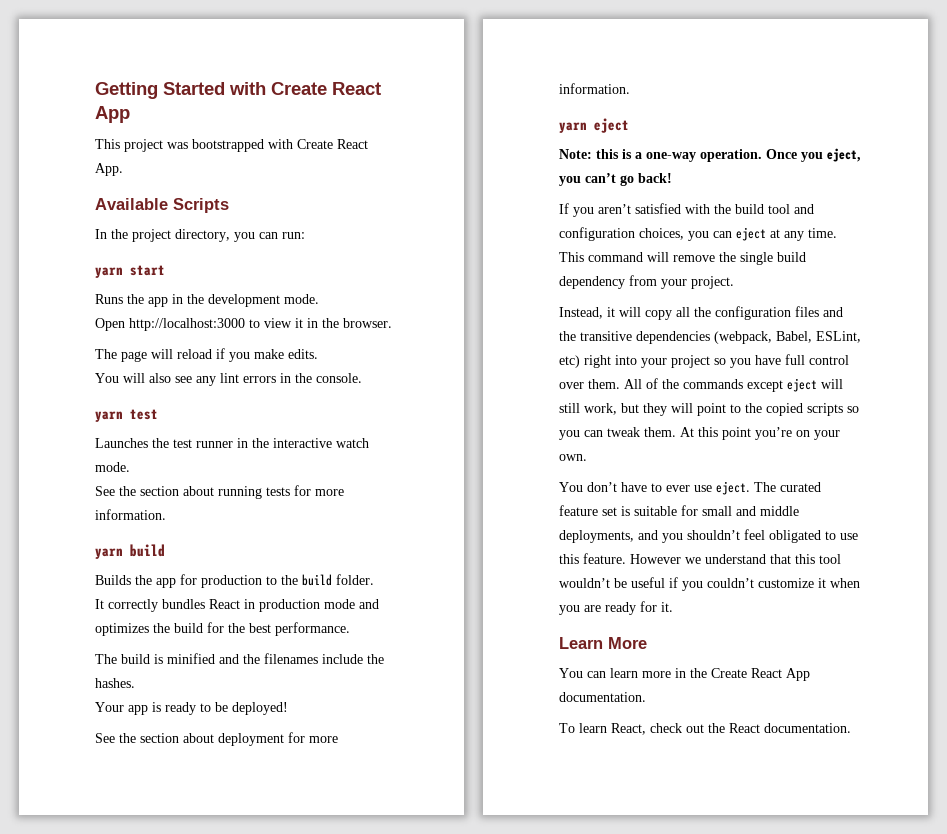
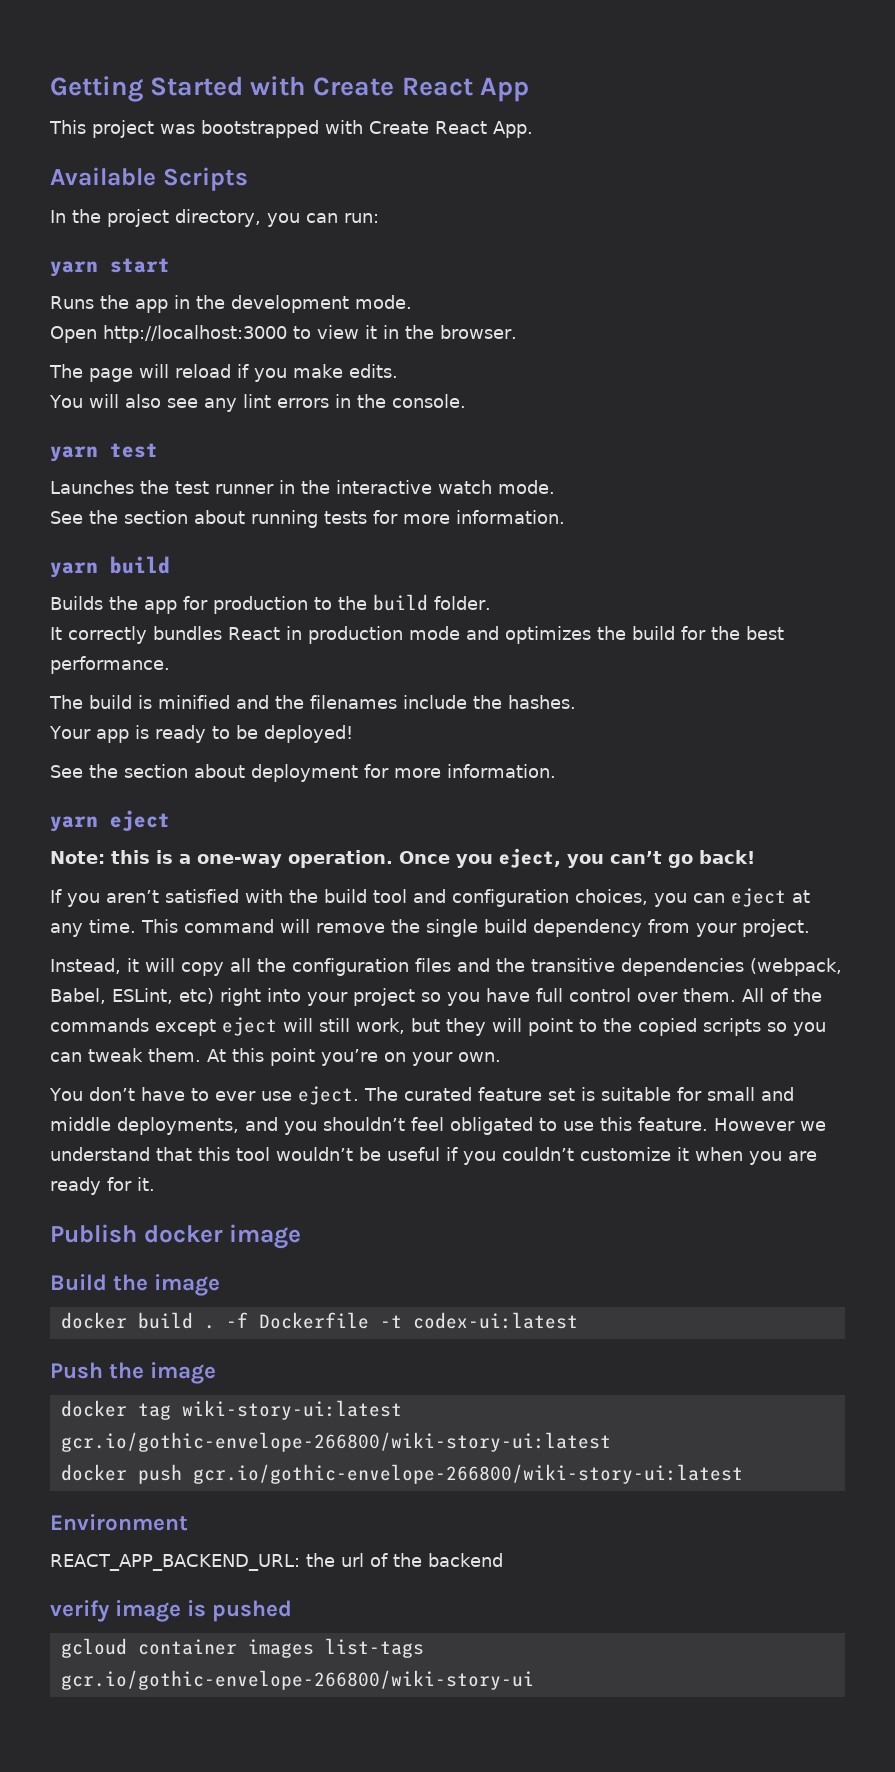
[559,637,647,649] [559,668,810,681] [559,692,646,702] [559,723,851,735] Learn More // You can learn more in the Create React App documentation. // To learn React, check out the React documentation. -> [50,1224,302,1249] [50,1274,221,1296] [60,1312,578,1329] [50,1362,217,1384] [60,1400,402,1420] [60,1432,611,1452] [60,1464,743,1484] [50,1514,188,1531] [50,1553,503,1571] [50,1600,293,1622] [60,1638,424,1658] [60,1670,534,1690] Publish docker image // Build the image // docker build . -f Dockerfile -t codex-ui:latest // Push the image // docker tag wiki-story-ui:latest gcr.io/gothic-envelope-266800/wiki-story-ui:latest // docker push gcr.io/gothic-envelope-266800/wiki-story-ui:latest // Environment // REACT_APP_BACKEND_URL: the url of the backend // verify image is pushed // gcloud container images list-tags gcr.io/gothic-envelope-266800/wiki-story-ui

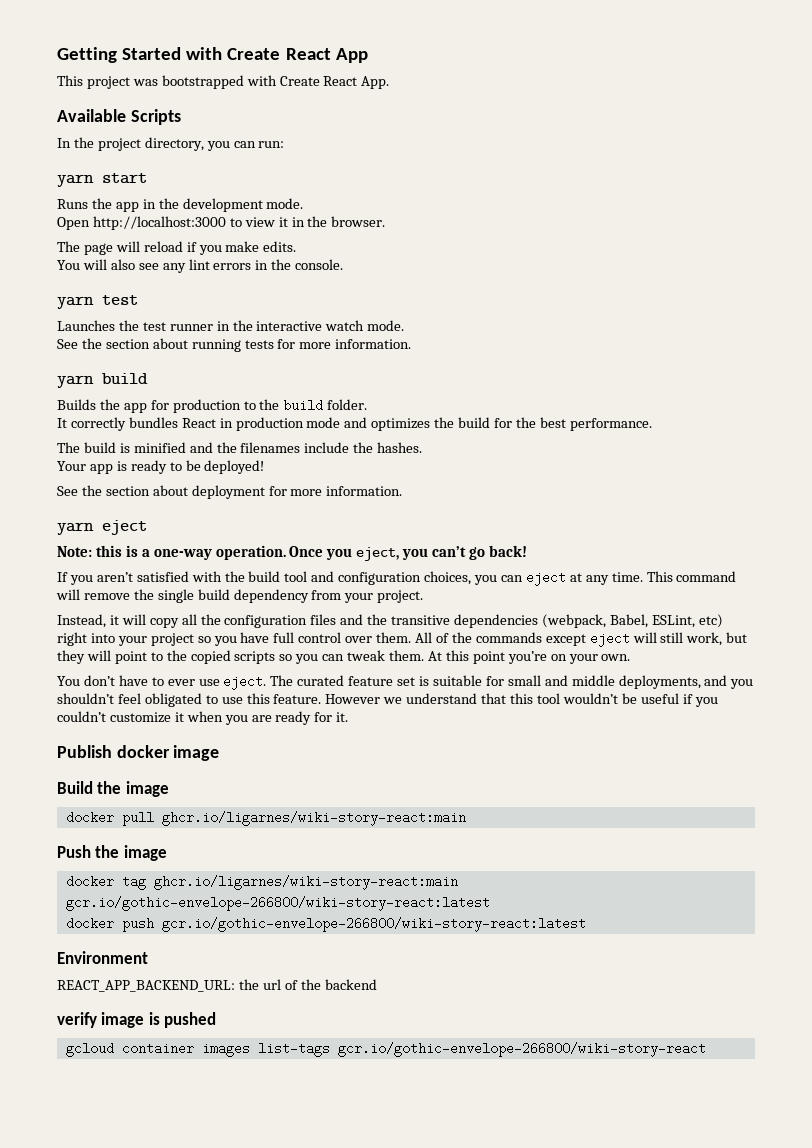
[137,1312,578,1329] build . -f Dockerfile -t codex-ui:latest -> [121,811,466,826] pull ghcr.io/ligarnes/wiki-story-react:main
[181,1400,402,1420] [60,1432,611,1452] wiki-story-ui:latest gcr.io/gothic-envelope-266800/wiki-story-ui:latest -> [153,875,458,890] [65,896,490,911] ghcr.io/ligarnes/wiki-story-react:main gcr.io/gothic-envelope-266800/wiki-story-react:latest
[192,1464,743,1484] gcr.io/gothic-envelope-266800/wiki-story-ui:latest -> [161,917,586,932] gcr.io/gothic-envelope-266800/wiki-story-react:latest
[60,1670,534,1690] gcr.io/gothic-envelope-266800/wiki-story-ui -> [337,1042,706,1057] gcr.io/gothic-envelope-266800/wiki-story-react

